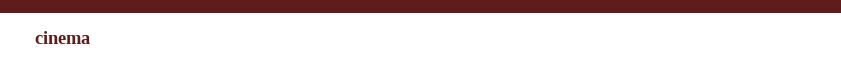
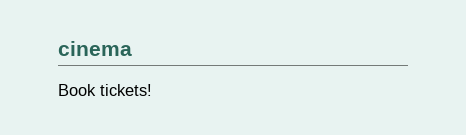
(90, 37) none -> [58,84,152,96] // Book tickets!

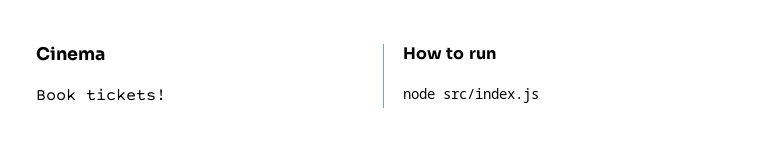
[58,41,132,56] cinema -> [36,46,105,61] Cinema
(152, 90) none -> [403,47,496,60] [403,88,539,103] // How to run // node src/index.js

